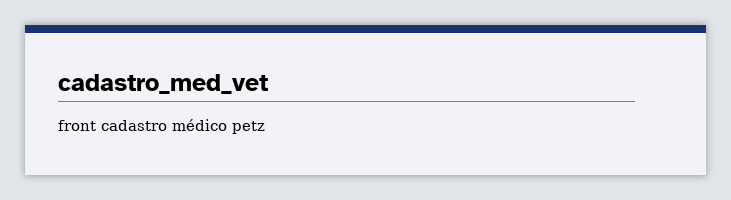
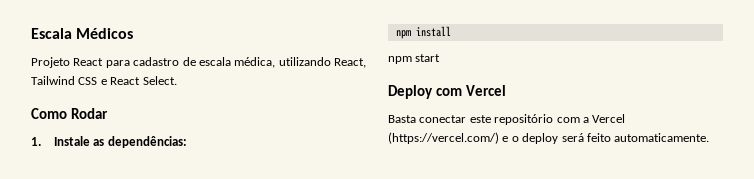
[58,74,268,94] [58,119,265,134] cadastro_med_vet // front cadastro médico petz -> [31,28,134,39] [31,57,366,68] [31,76,177,85] [31,108,108,119] [31,136,187,148] [395,26,451,39] [388,54,441,64] [388,85,506,99] [388,114,626,125] [388,132,710,144] Escala Médicos // Projeto React para cadastro de escala médica, utilizando React, Tailwind CSS e React Select. // Como Rodar // 1. Instale as dependências: // npm install // npm start // Deploy com Vercel // Basta conectar este repositório com a Vercel (https://vercel.com/) e o deploy será feito automaticamente.

